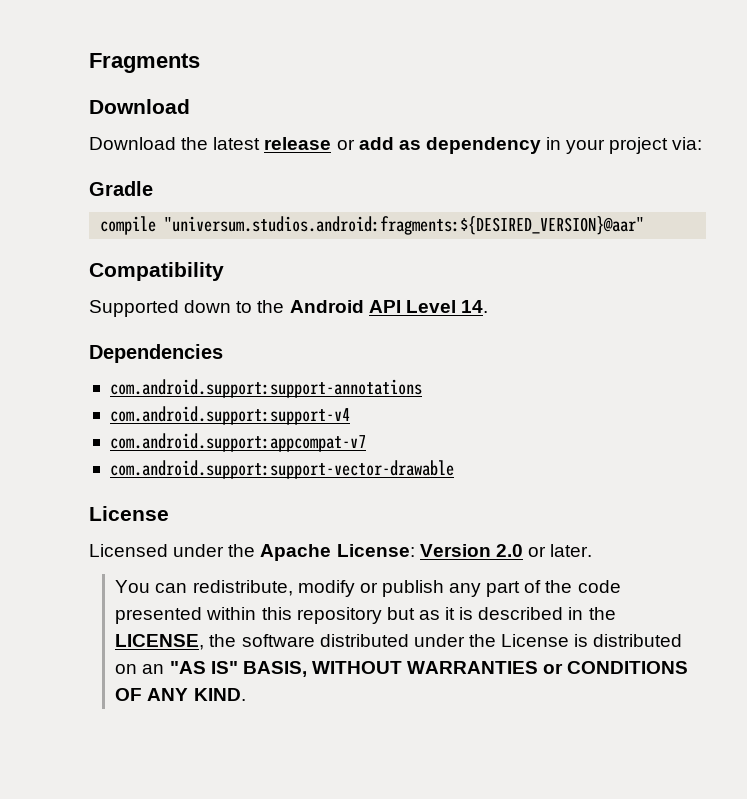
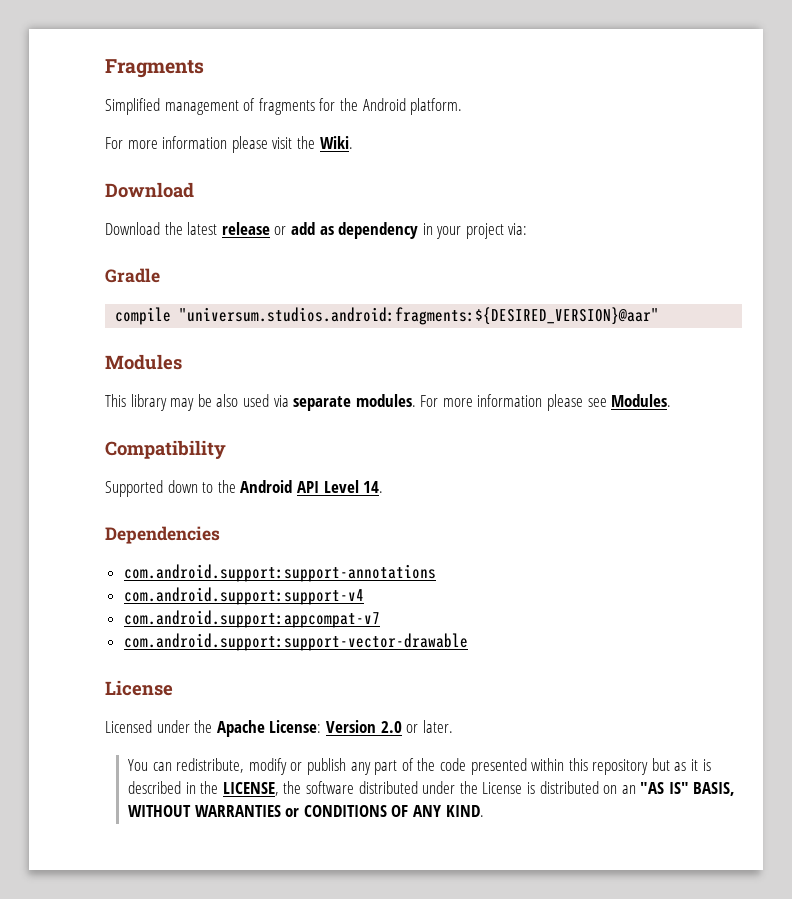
(200, 63) none -> [105,98,463,115] [105,136,353,153] // Simplified management of fragments for the Android platform. // For more information please visit the Wiki.
(645, 225) none -> [105,354,182,370] [105,394,672,411] // Modules // This library may be also used via separate modules. For more information please see Modules.

